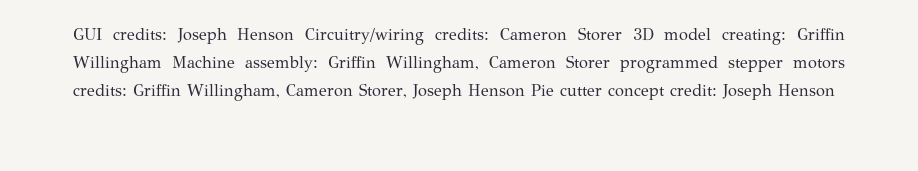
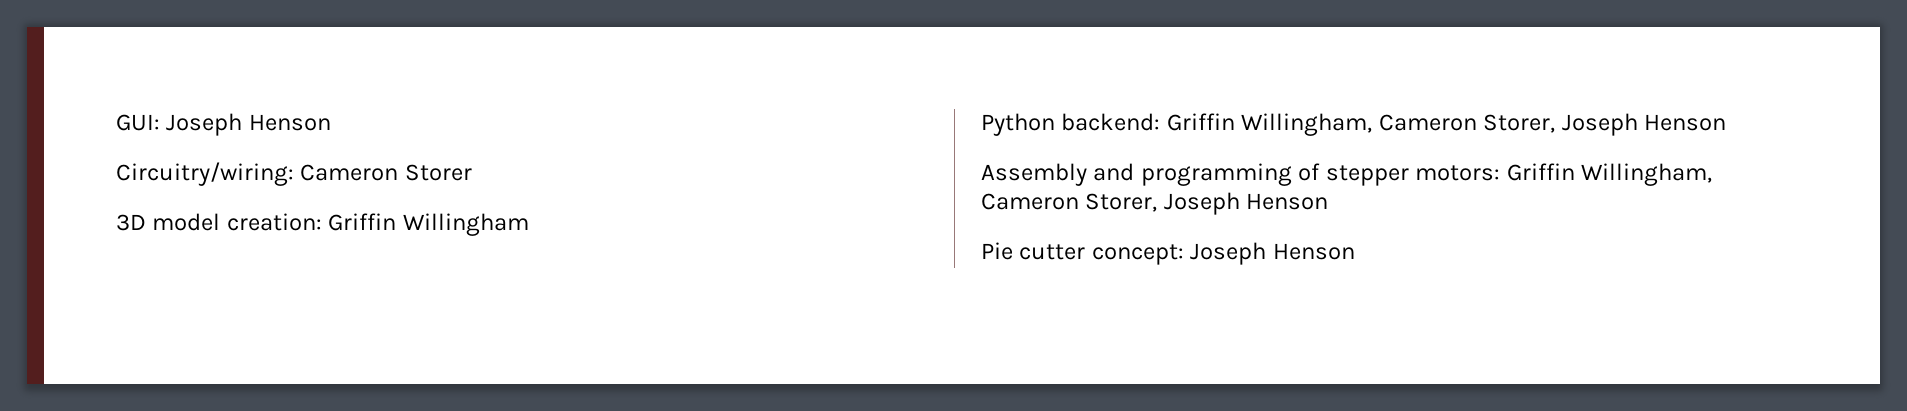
[73,27,622,45] GUI credits: Joseph Henson Circuitry/wiring credits: Cameron Storer -> [116,113,331,136] [116,162,472,186] GUI: Joseph Henson // Circuitry/wiring: Cameron Storer //
[722,29,787,45] creating: -> [226,213,322,231] creation:
[172,55,845,73] [73,83,717,101] Machine assembly: Griffin Willingham, Cameron Storer programmed stepper motors credits: Griffin Willingham, Cameron Storer, Joseph Henson Pie cutter concept credit: -> [981,113,1727,136] [981,163,1713,186] [981,192,1329,215] [981,242,1184,265] // Python backend: Griffin Willingham, Cameron Storer, Joseph Henson // Assembly and programming of stepper motors: Griffin Willingham, Cameron Storer, Joseph Henson // Pie cutter concept:

